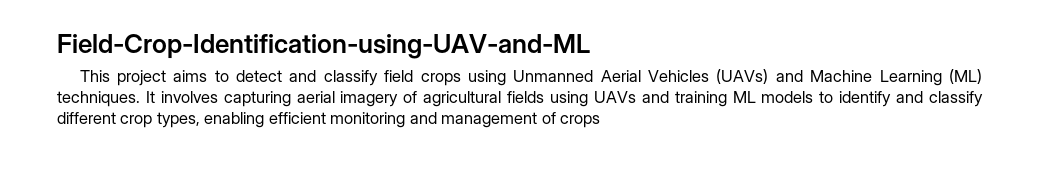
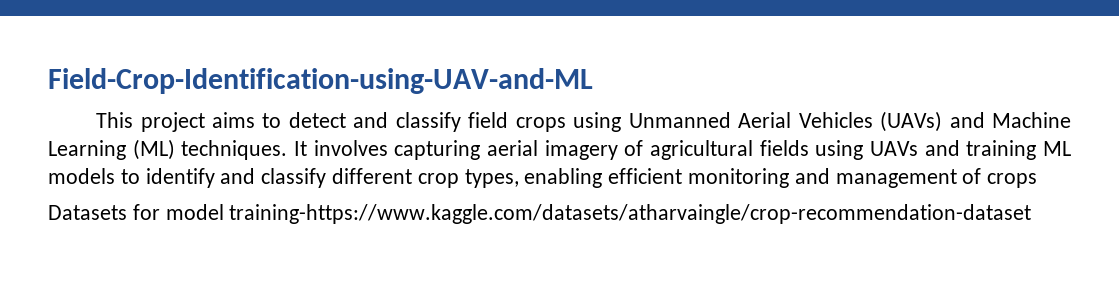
(601, 121) none -> [48,204,1032,224] // Datasets for model training-https://www.kaggle.com/datasets/atharvaingle/crop-recommendation-dataset

